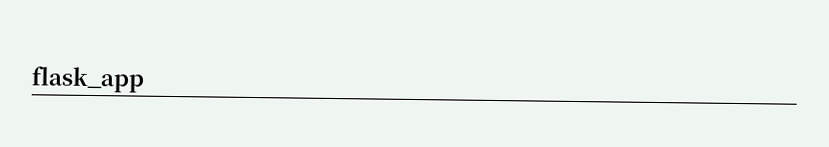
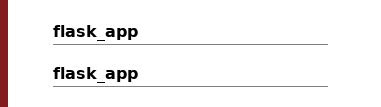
[31,66,145,93] flask_app -> [53,25,138,41] [53,67,138,83] flask_app // flask_app

